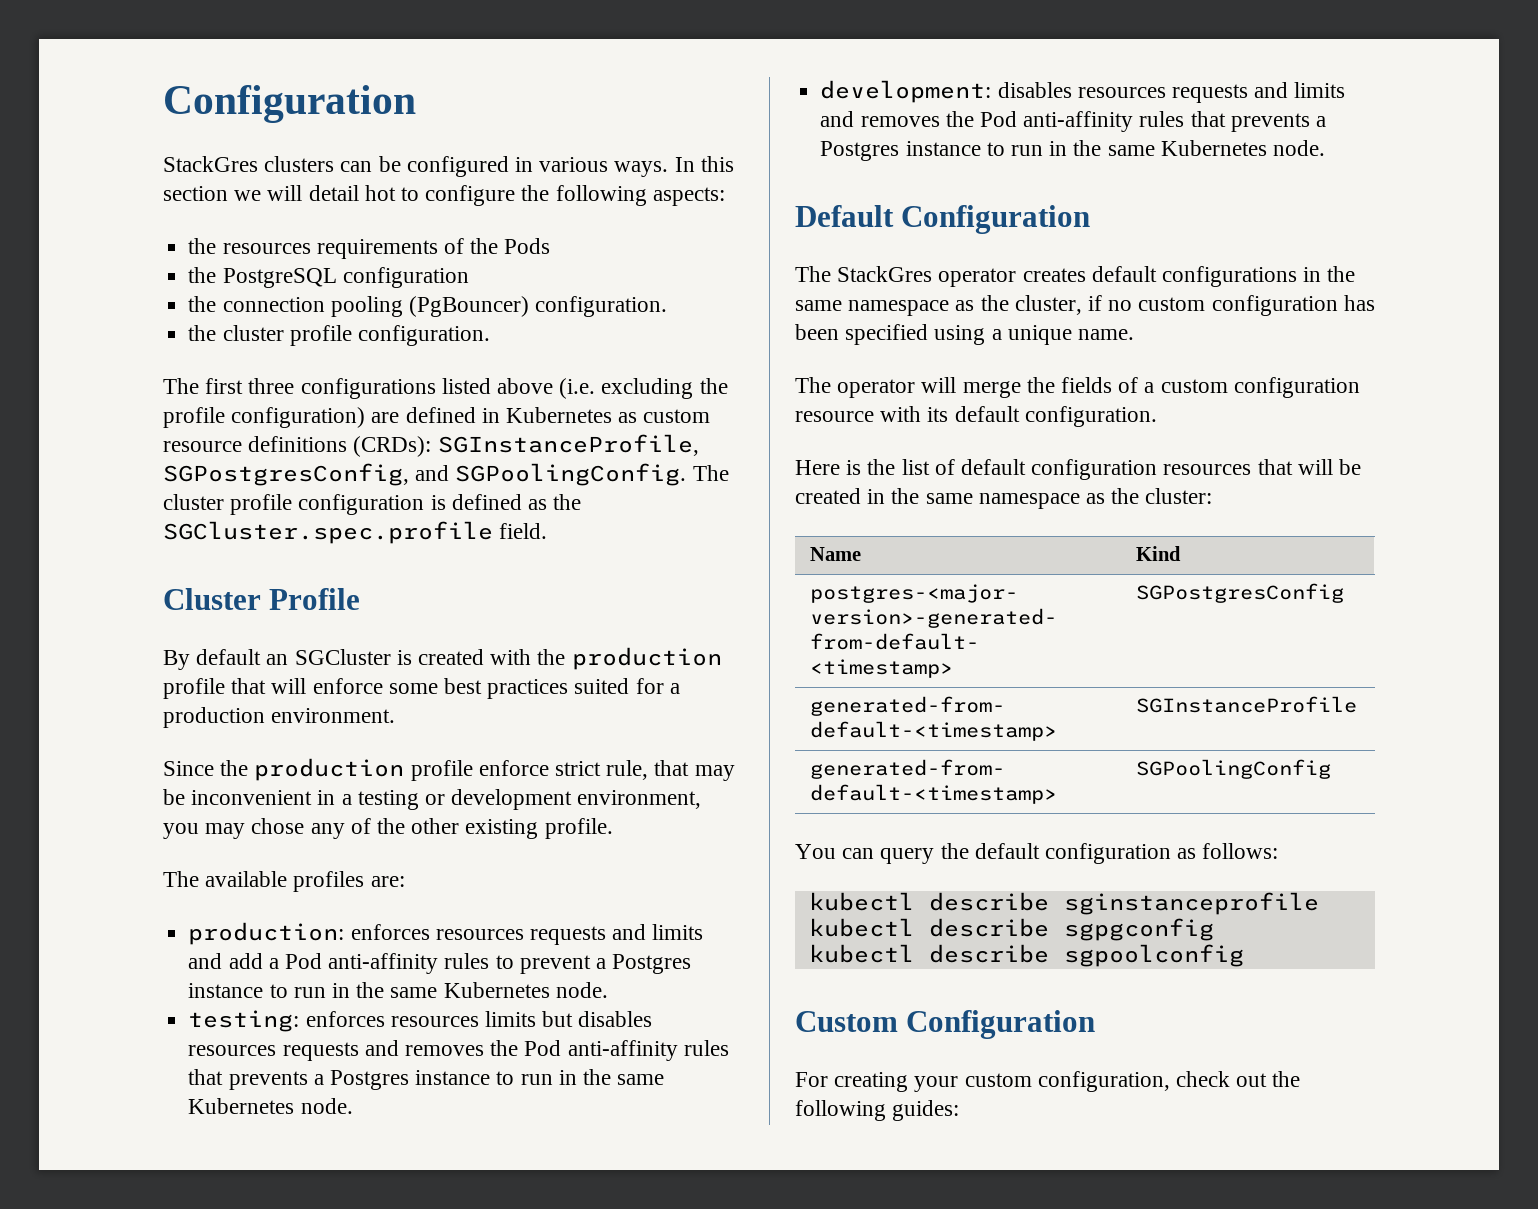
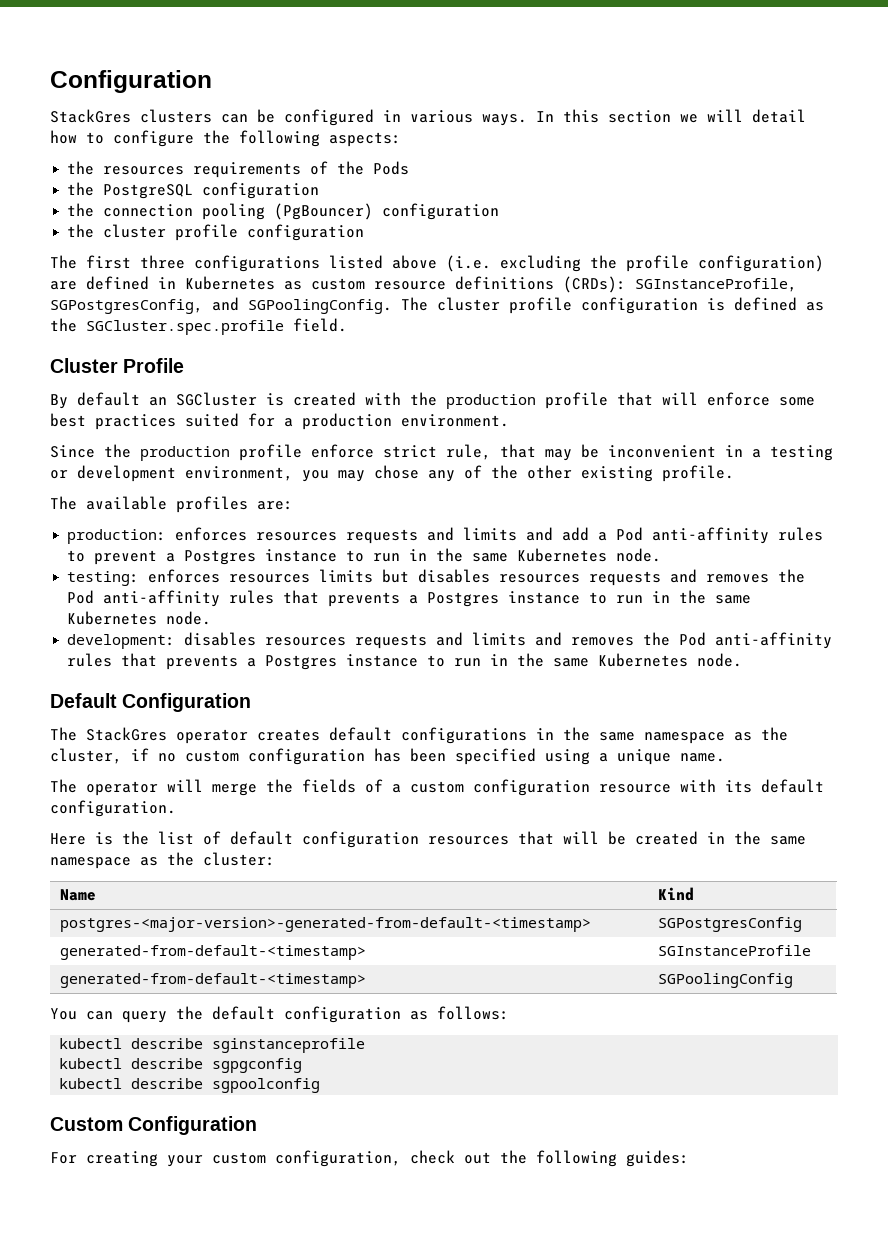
[364,185,396,201] hot -> [50,130,77,144] how
[535,296,668,317] configuration. -> [382,203,500,220] configuration
[357,325,490,346] configuration. -> [247,224,365,241] configuration

